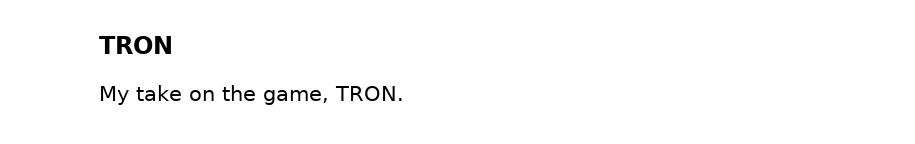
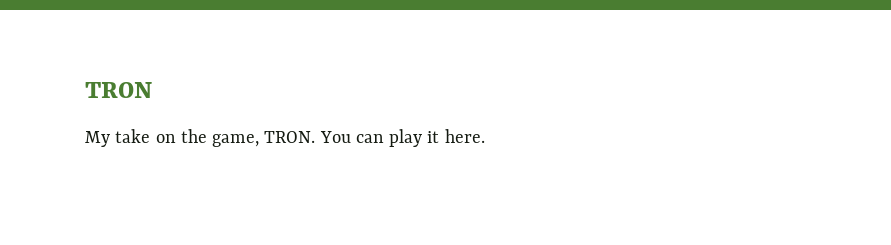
(404, 93) none -> [319,129,485,147] You can play it here.

